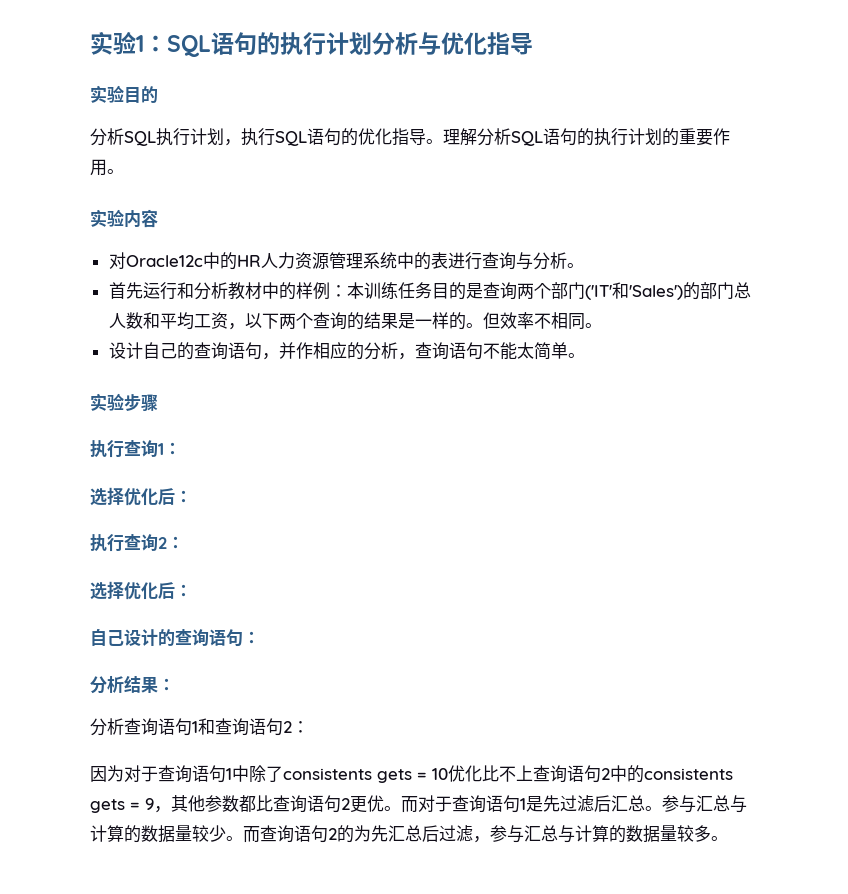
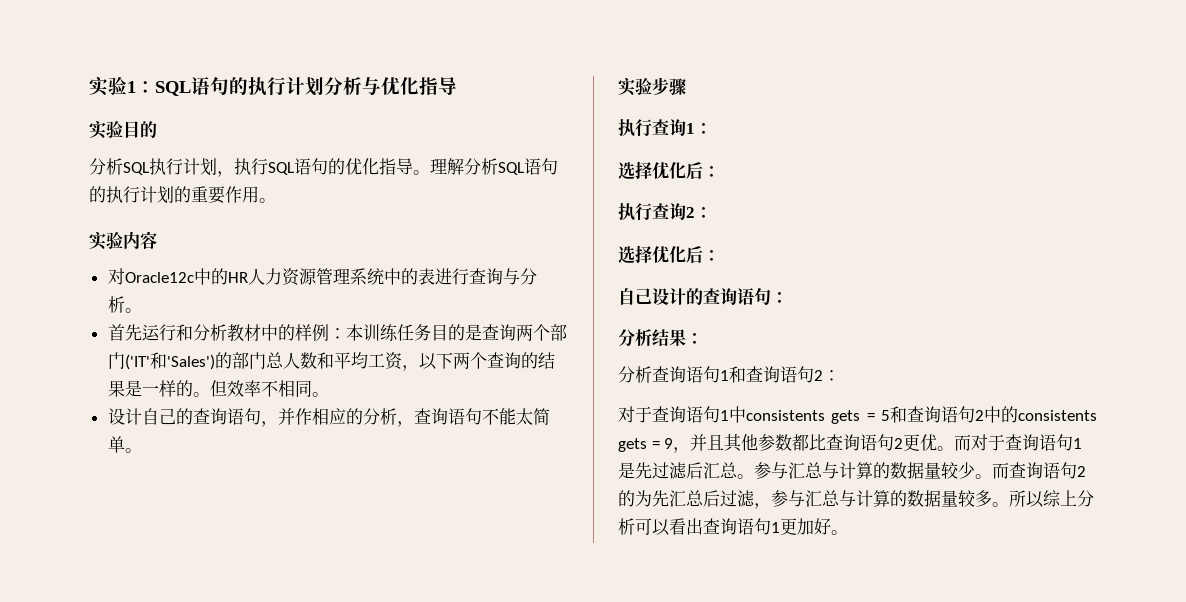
[90,765,124,782] 因为 -> (840, 375) none
[249,765,533,783] 除了consistents gets = 10优化比不上 -> [746,406,907,424] consistents gets = 5和
(171, 809) none -> [690,434,725,451] 并且
(728, 838) none -> [1009,490,1094,508] [618,518,848,536] 所以综上分析可以看出查询语句1更加好。

